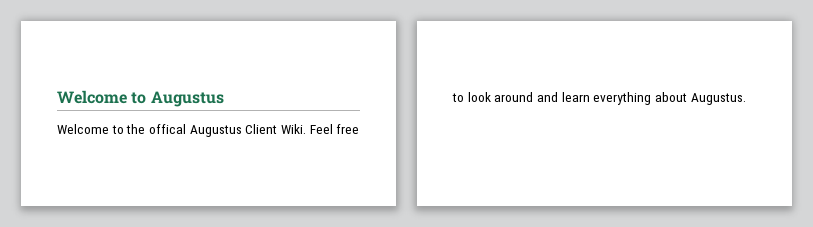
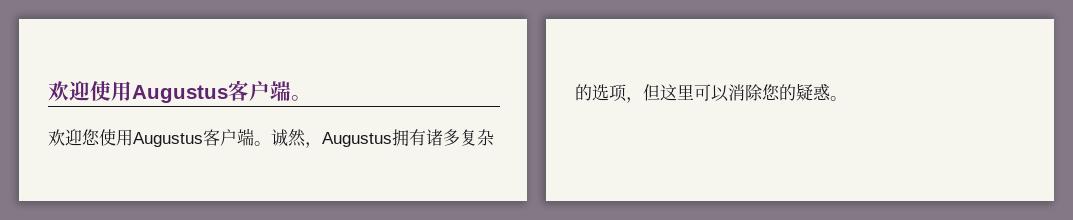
[57,90,224,107] [57,124,360,137] [452,92,746,105] Welcome to Augustus // Welcome to the offical Augustus Client Wiki. Feel free to look around and learn everything about Augustus. -> [48,80,312,103] [48,128,494,148] [575,83,847,103] 欢迎使用Augustus客户端。 // 欢迎您使用Augustus客户端。诚然，Augustus拥有诸多复杂的选项，但这里可以消除您的疑惑。

